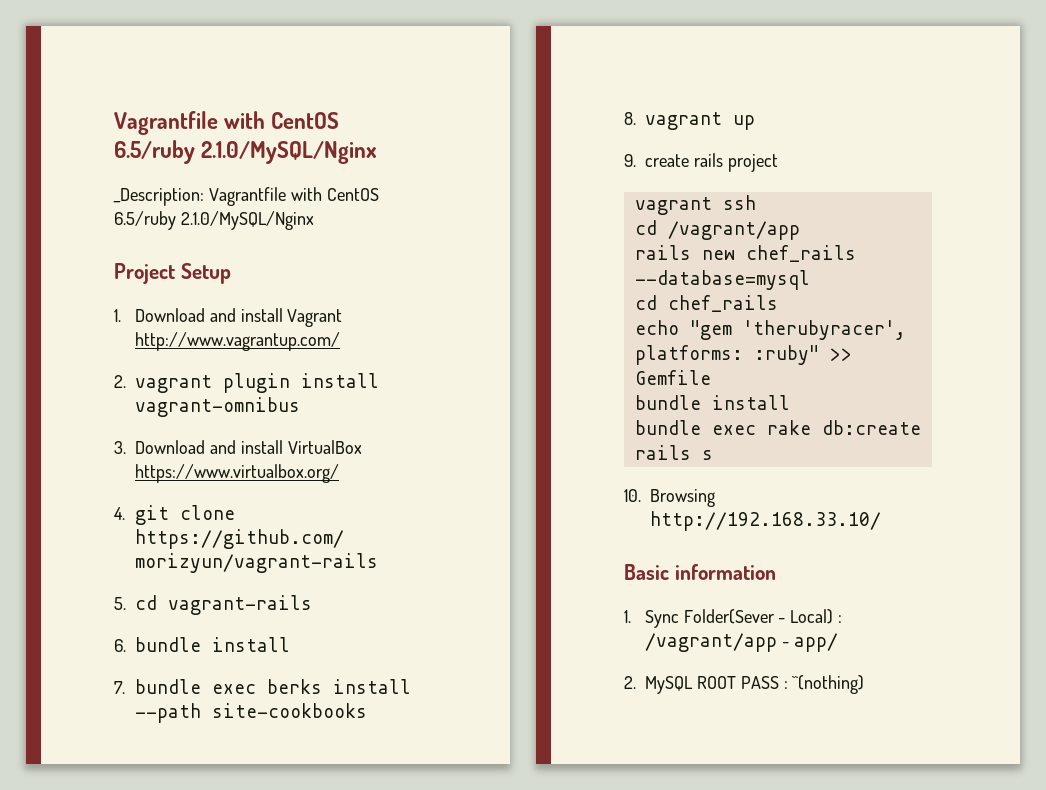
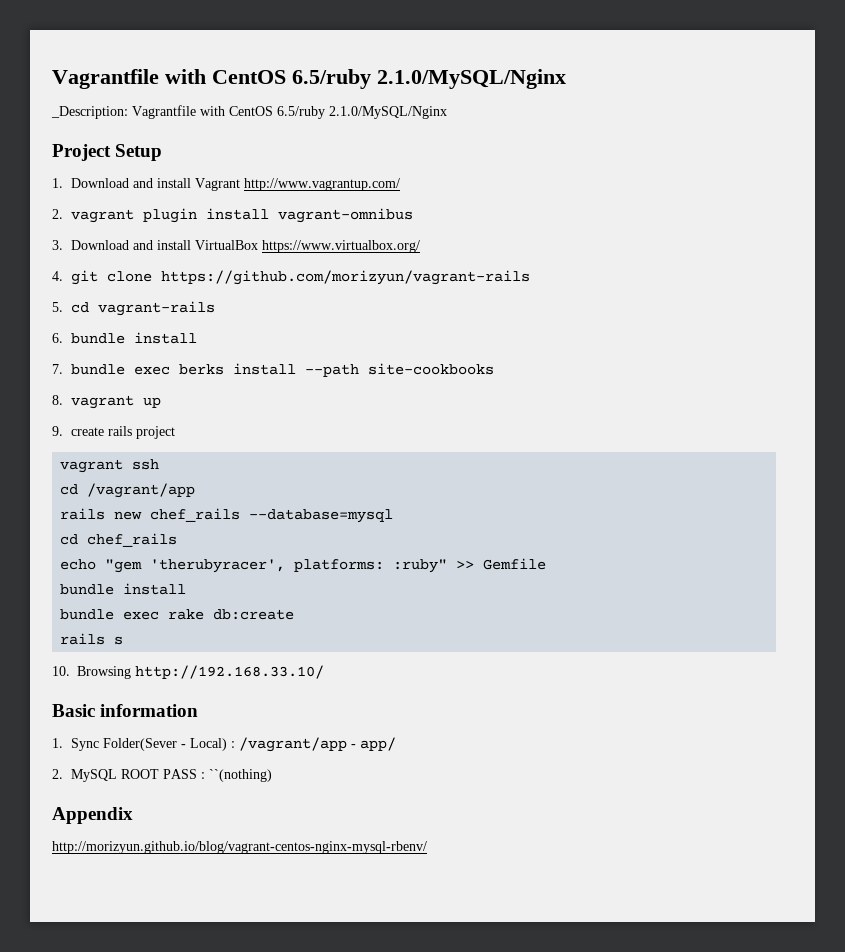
(865, 684) none -> [52,807,133,824] [52,841,427,854] // Appendix // http://morizyun.github.io/blog/vagrant-centos-nginx-mysql-rbenv/

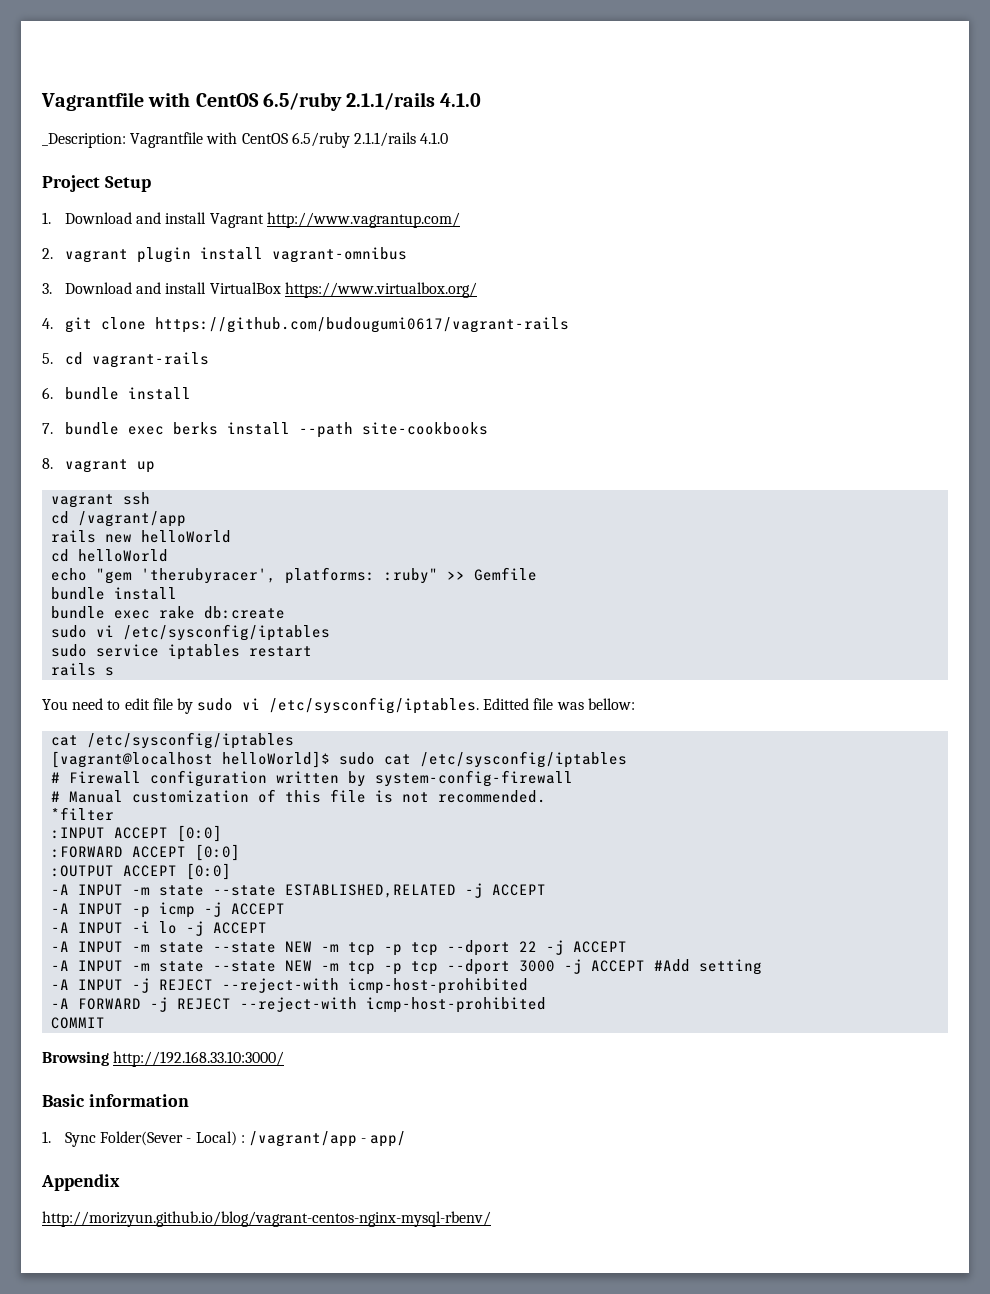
[52,69,566,89] Vagrantfile with CentOS 6.5/ruby 2.1.0/MySQL/Nginx -> [41,92,482,111] Vagrantfile with CentOS 6.5/ruby 2.1.1/rails 4.1.0
[329,106,447,119] 2.1.0/MySQL/Nginx -> [353,132,449,147] 2.1.1/rails 4.1.0
[160,270,530,285] https://github.com/morizyun/vagrant-rails -> [155,317,570,333] https://github.com/budougumi0617/vagrant-rails
[52,426,175,439] // 9. create rails project -> (156, 467) none
[150,508,394,523] [60,533,178,547] chef_rails --database=mysql // cd chef_rails -> [141,530,232,543] [51,549,169,562] helloWorld // cd helloWorld
[60,633,124,645] [52,665,324,679] rails s // 10. Browsing http://192.168.33.10/ -> [51,624,331,641] [51,644,313,660] [51,663,115,676] [42,697,635,714] [51,732,295,749] [51,751,628,768] [51,770,574,787] [51,789,547,803] [51,807,115,821] [51,825,223,842] [51,844,241,861] [51,863,232,880] [51,883,547,898] [51,902,286,918] [51,921,268,936] [51,940,628,956] [51,959,763,975] [51,978,529,994] [51,997,547,1013] [51,1017,106,1029] [42,1051,285,1067] sudo vi /etc/sysconfig/iptables // sudo service iptables restart // rails s // You need to edit file by sudo vi /etc/sysconfig/iptables. Editted file was bellow: // cat /etc/sysconfig/iptables // [vagrant@localhost helloWorld]$ sudo cat /etc/sysconfig/iptables // # Firewall configuration written by system-config-firewall // # Manual customization of this file is not recommended. // *filter // :INPUT ACCEPT [0:0] // :FORWARD ACCEPT [0:0] // :OUTPUT ACCEPT [0:0] // -A INPUT -m state --state ESTABLISHED,RELATED -j ACCEPT // -A INPUT -p icmp -j ACCEPT // -A INPUT -i lo -j ACCEPT // -A INPUT -m state --state NEW -m tcp -p tcp --dport 22 -j ACCEPT // -A INPUT -m state --state NEW -m tcp -p tcp --dport 3000 -j ACCEPT #Add setting // -A INPUT -j REJECT --reject-with icmp-host-prohibited // -A FORWARD -j REJECT --reject-with icmp-host-prohibited // COMMIT // Browsing http://192.168.33.10:3000/
[52,769,272,782] // 2. MySQL ROOT PASS : ``(nothing) -> (407, 1139) none

